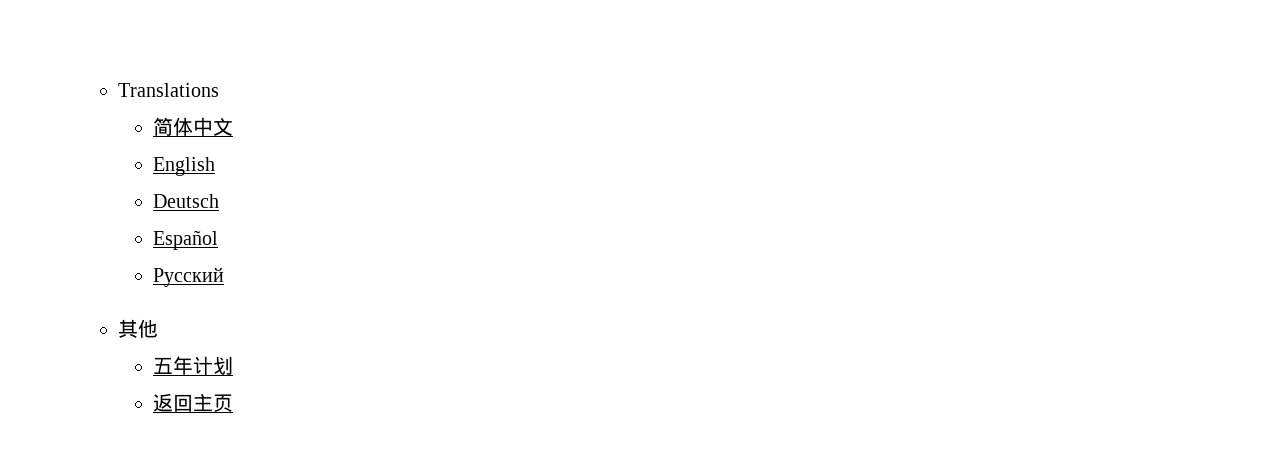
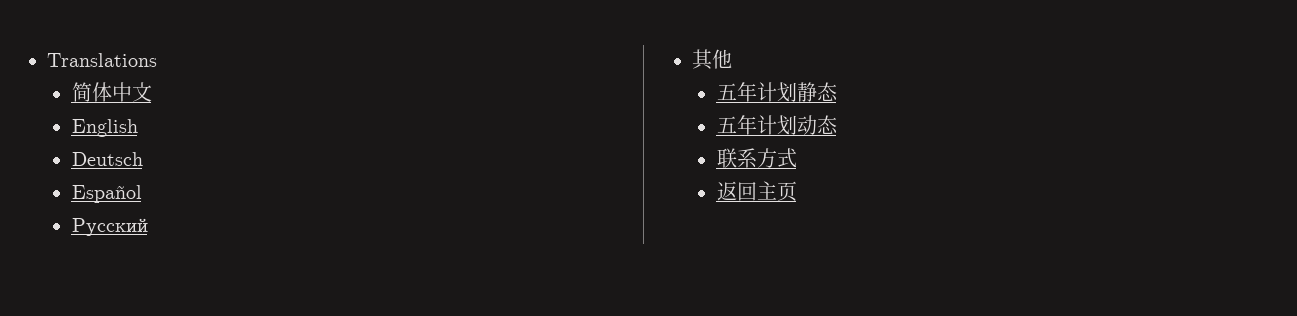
(233, 365) none -> [796,82,838,102] [716,115,838,135] [716,148,797,168] 静态 // 五年计划动态 // 联系方式

